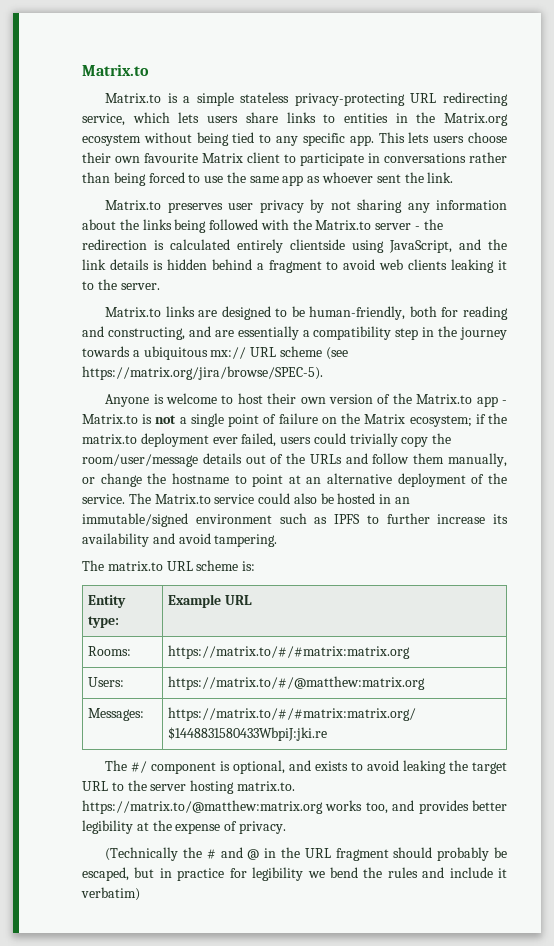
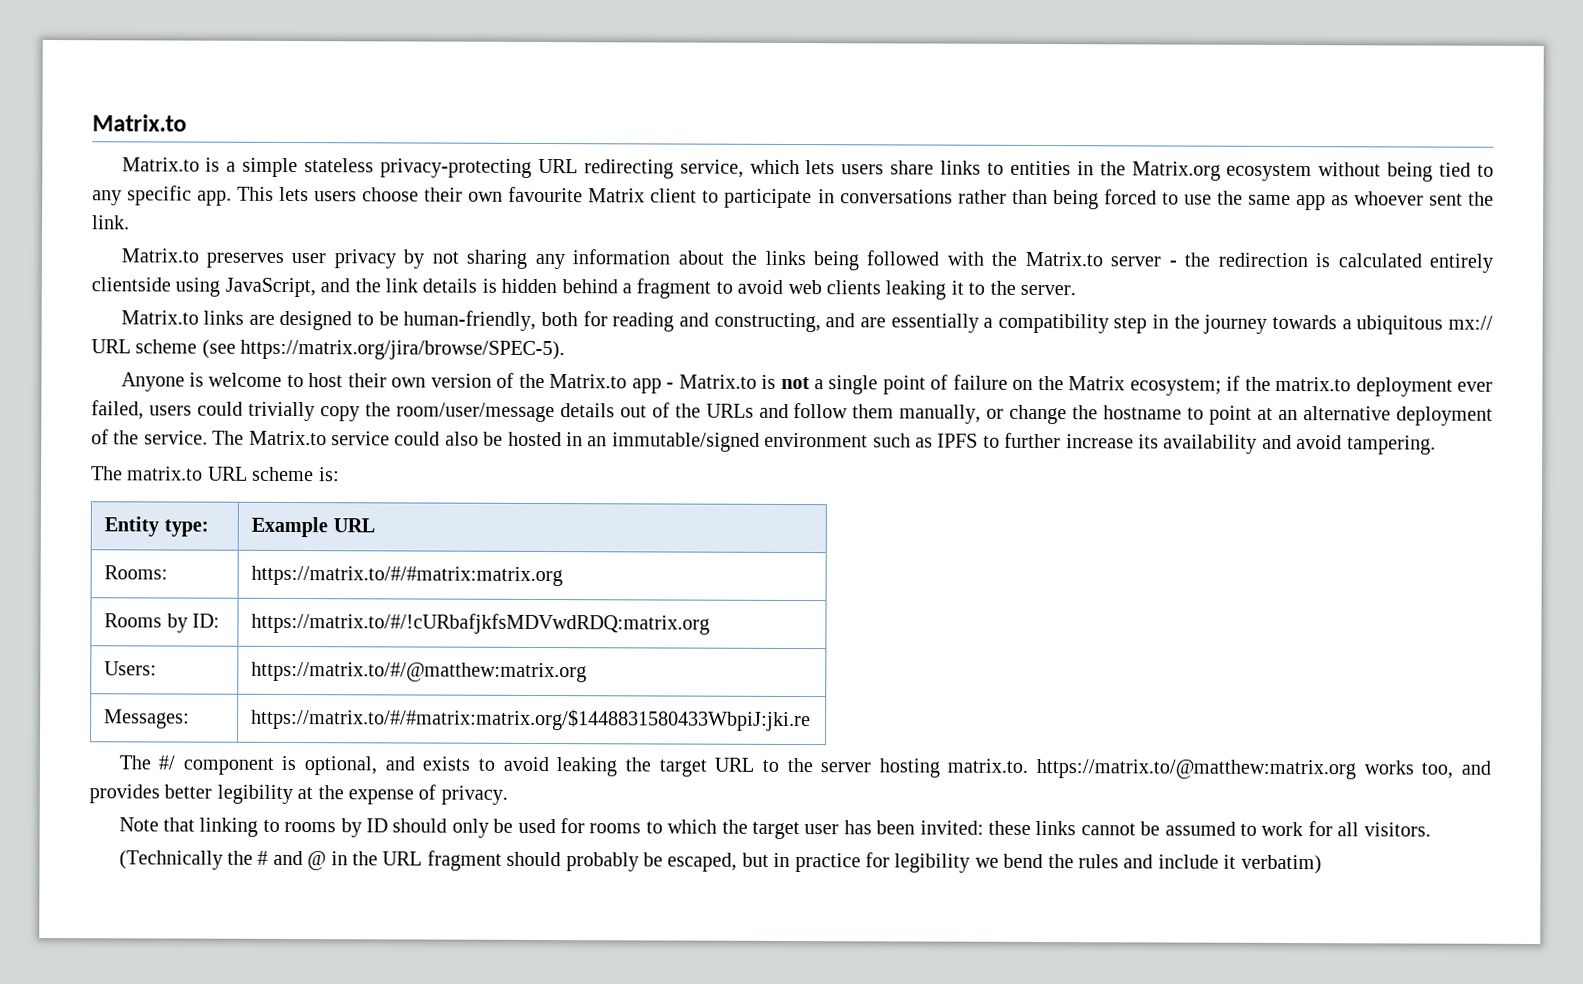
(411, 652) none -> [104,613,220,633] [251,612,711,635] // Rooms by ID: | https://matrix.to/#/!cURbafjkfsMDVwdRDQ:matrix.org
(286, 827) none -> [118,817,1431,840] // Note that linking to rooms by ID should only be used for rooms to which the target user has been invited: these links cannot be assumed to work for all visitors.

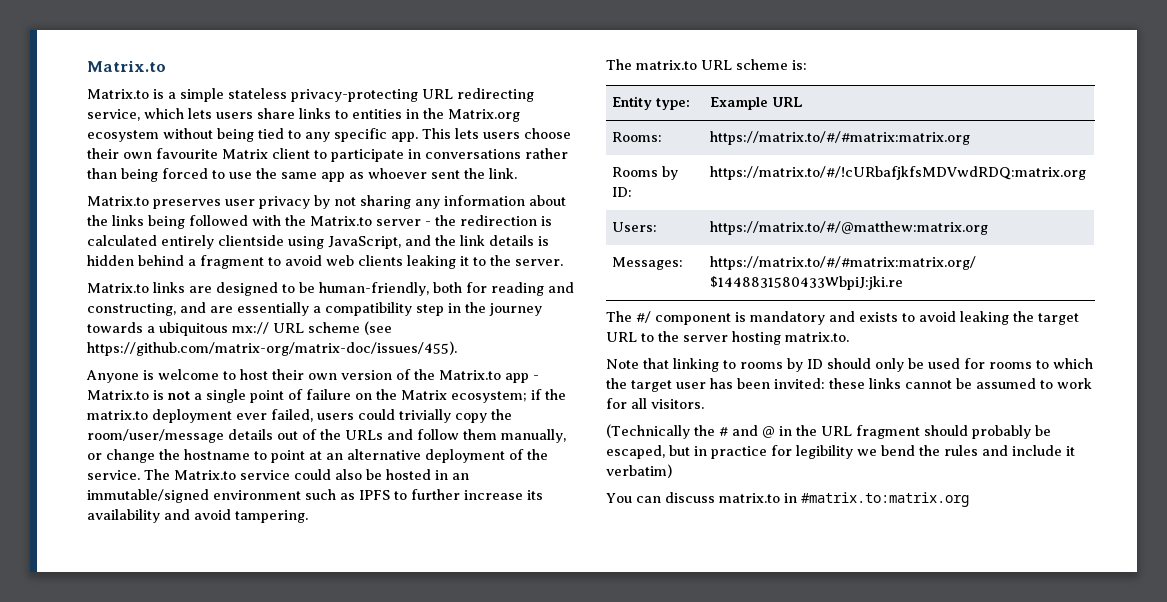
[240,339,566,361] https://matrix.org/jira/browse/SPEC-5). -> [87,341,457,356] https://github.com/matrix-org/matrix-doc/issues/455).
[304,756,378,776] optional, -> [750,311,825,325] mandatory
[1036,758,1492,780] [89,784,508,805] https://matrix.to/@matthew:matrix.org works too, and provides better legibility at the expense of privacy. -> (849, 337) none
(1322, 864) none -> [606,492,969,507] // You can discuss matrix.to in #matrix.to:matrix.org

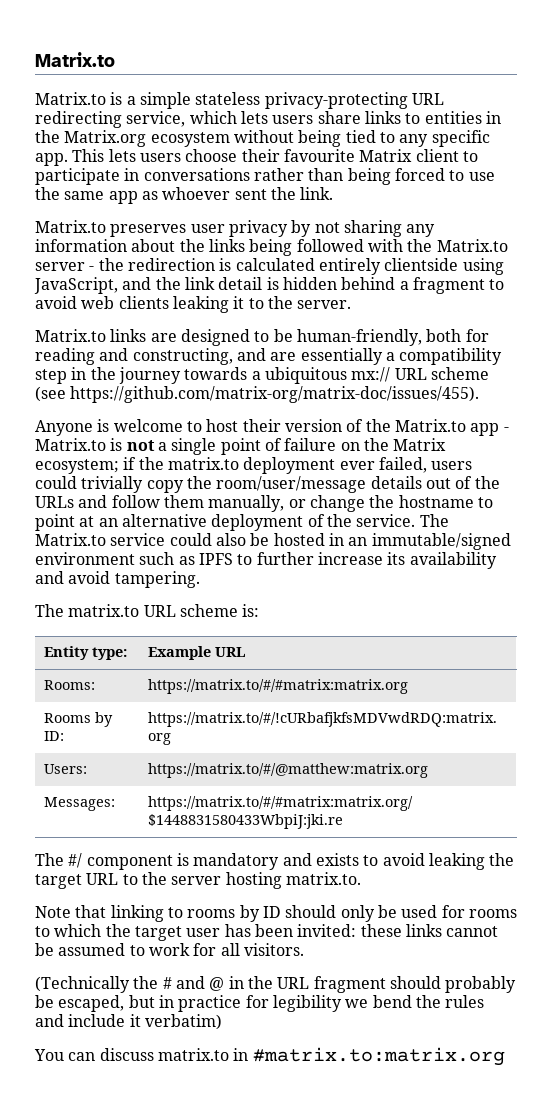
[123,152,152,159] own -> (280, 155) none
[489,235,534,246] details -> [218,277,263,290] detail
[308,373,337,380] own -> (281, 425) none

